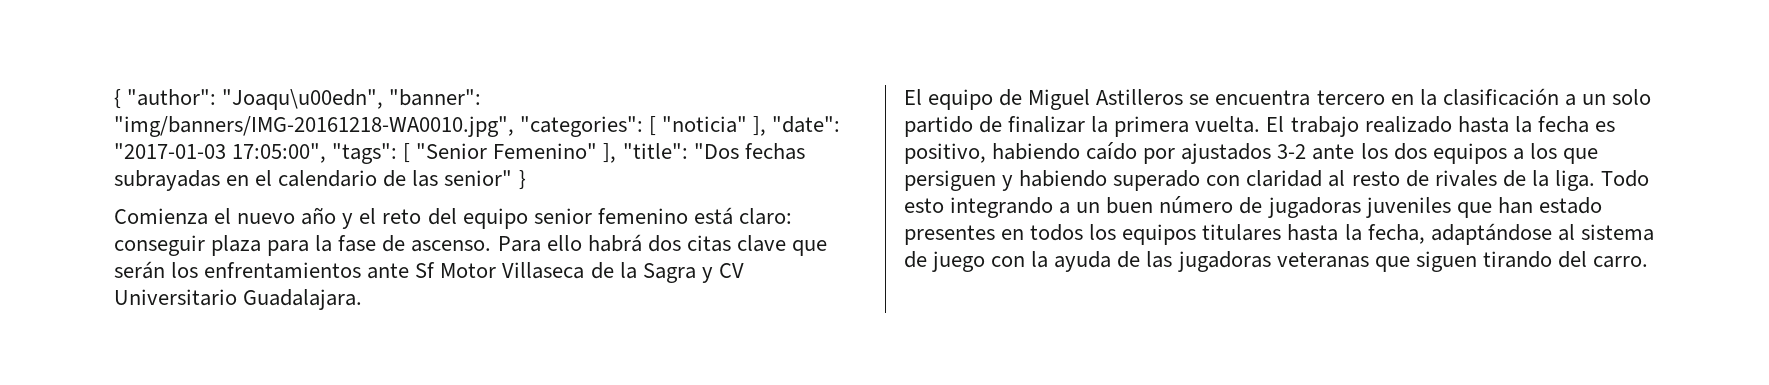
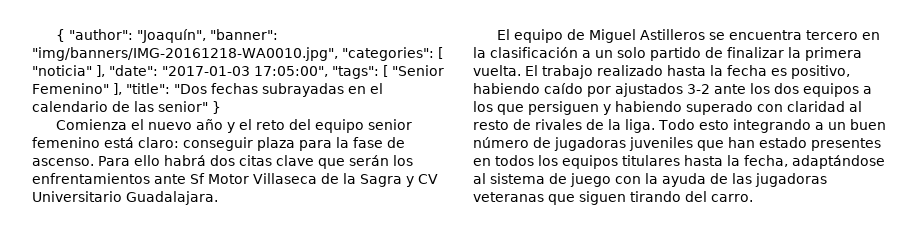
[222,89,384,110] "Joaqu\u00edn", -> [137,29,207,43] "Joaquín",

